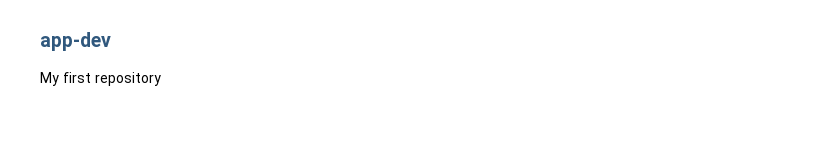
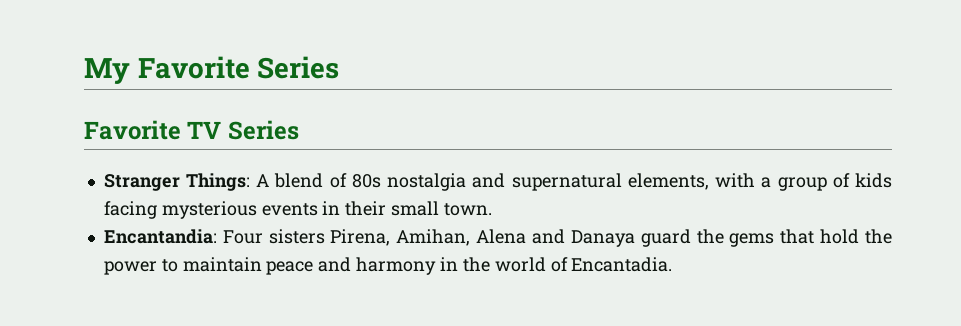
[40,32,111,51] [40,72,161,86] app-dev // My first repository -> [84,56,340,84] [84,120,299,140] [103,173,892,191] [103,201,492,219] [103,229,892,247] [103,257,673,275] My Favorite Series // Favorite TV Series // Stranger Things: A blend of 80s nostalgia and supernatural elements, with a group of kids facing mysterious events in their small town. // Encantandia: Four sisters Pirena, Amihan, Alena and Danaya guard the gems that hold the power to maintain peace and harmony in the world of Encantadia.

